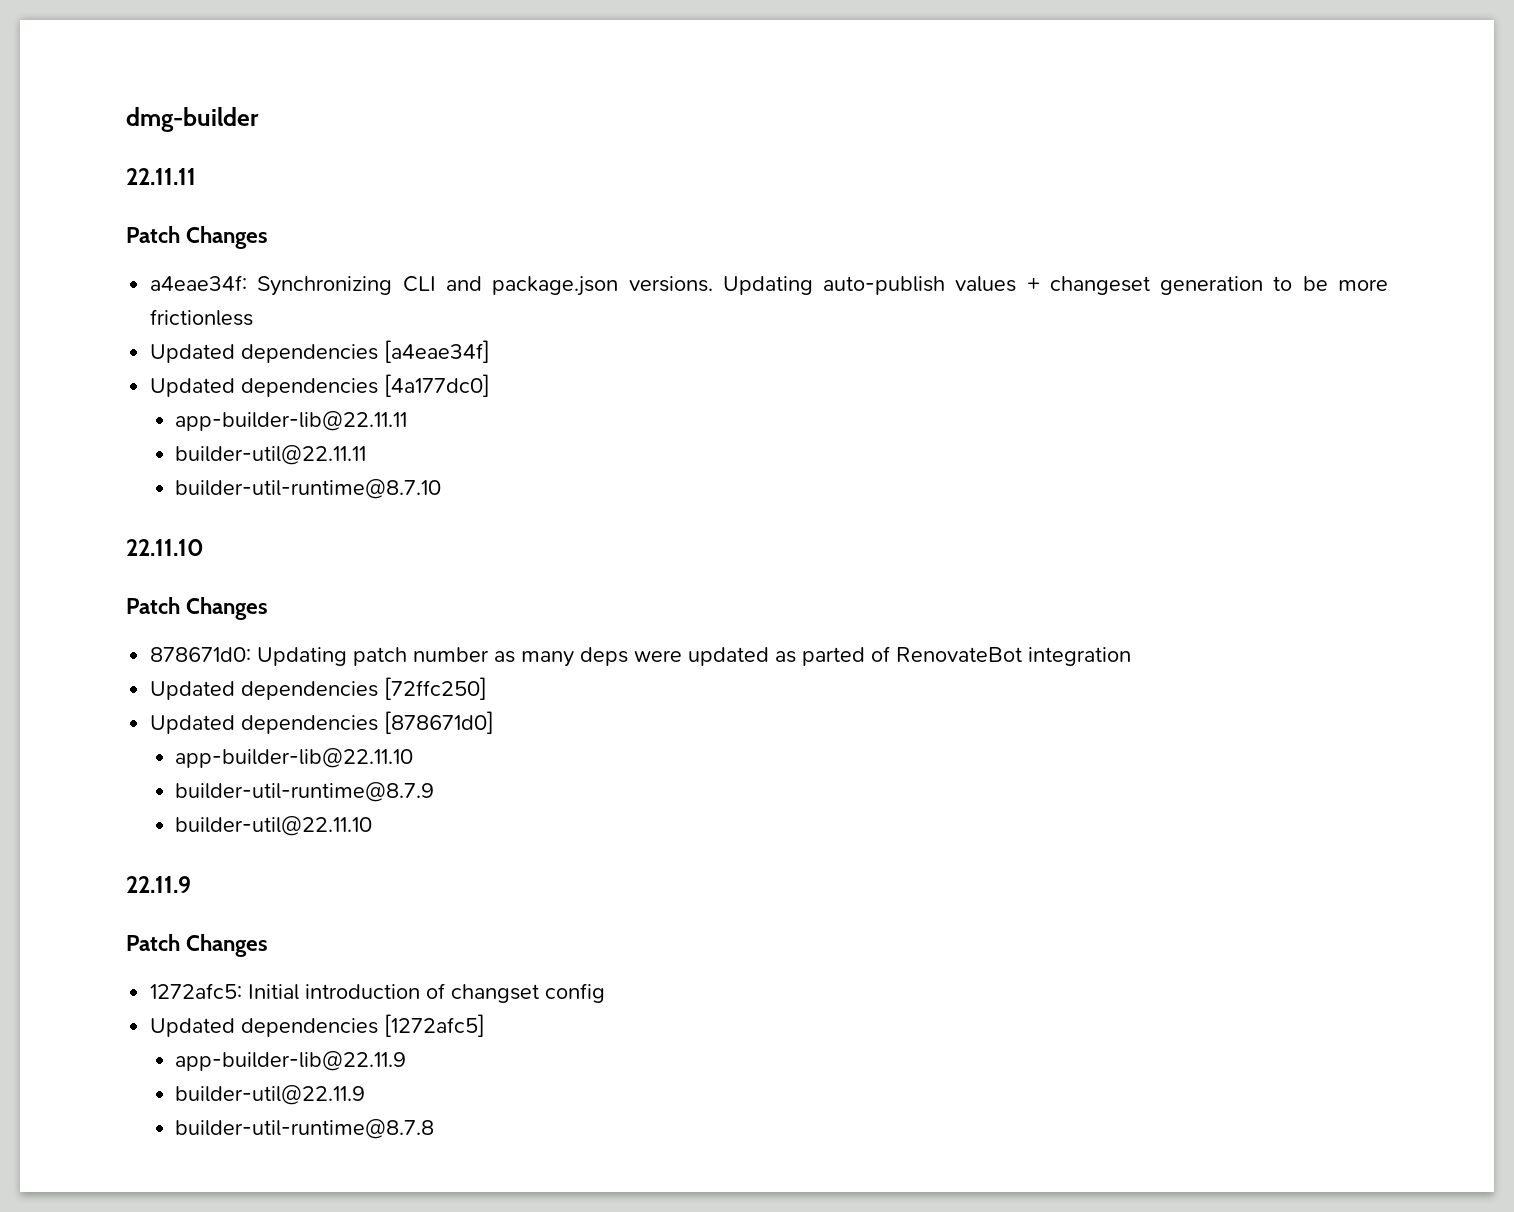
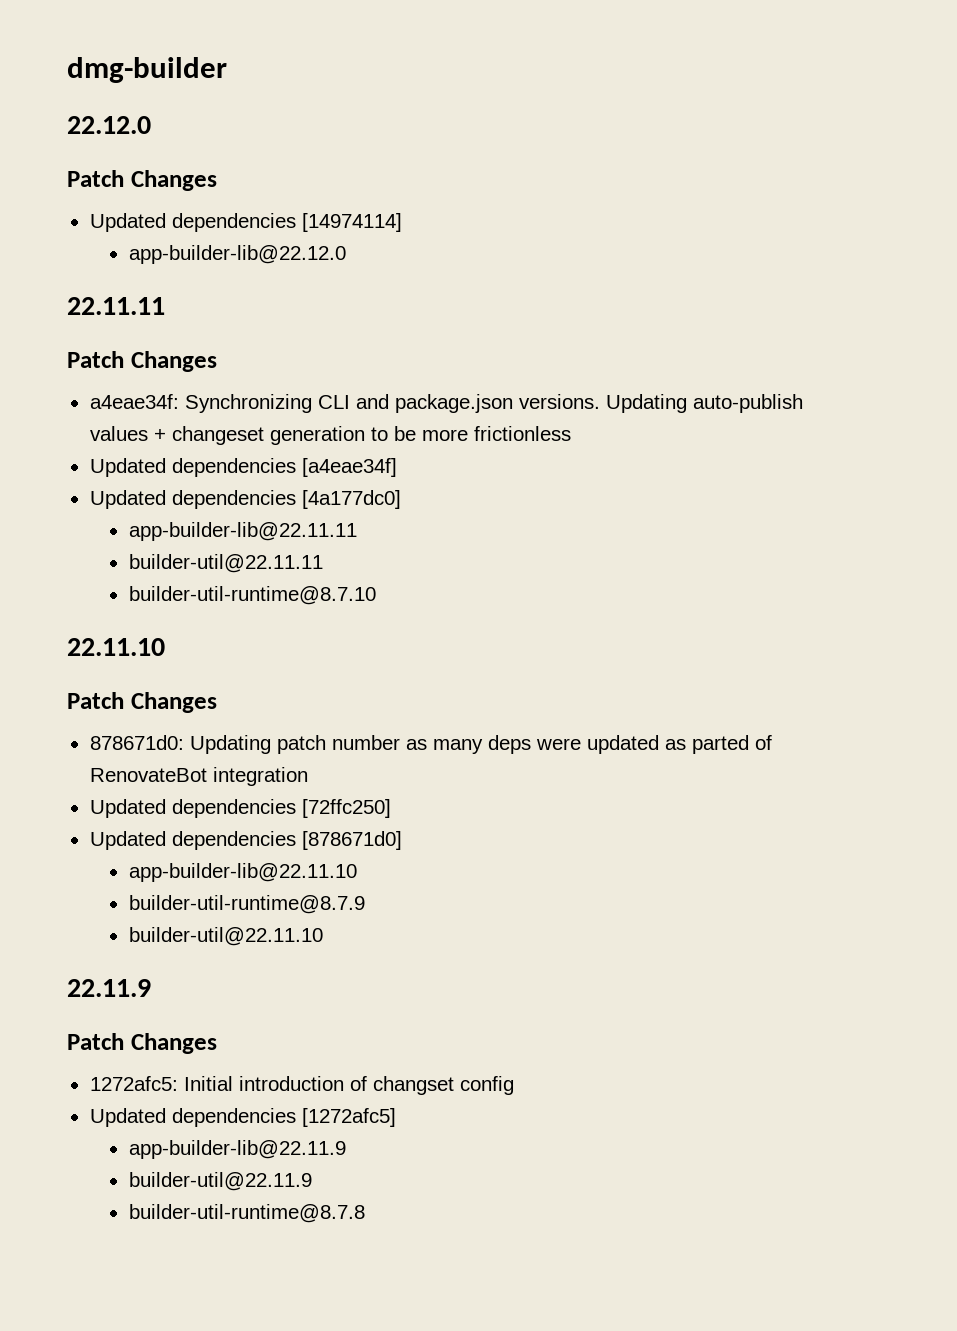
(259, 119) none -> [67,116,151,134] [67,170,217,191] [89,213,402,232] [128,245,346,264] // 22.12.0 // Patch Changes // Updated dependencies [14974114] // app-builder-lib@22.12.0

